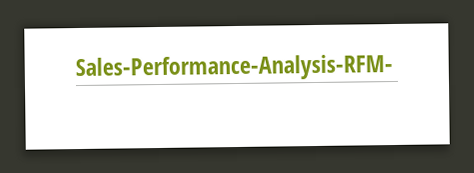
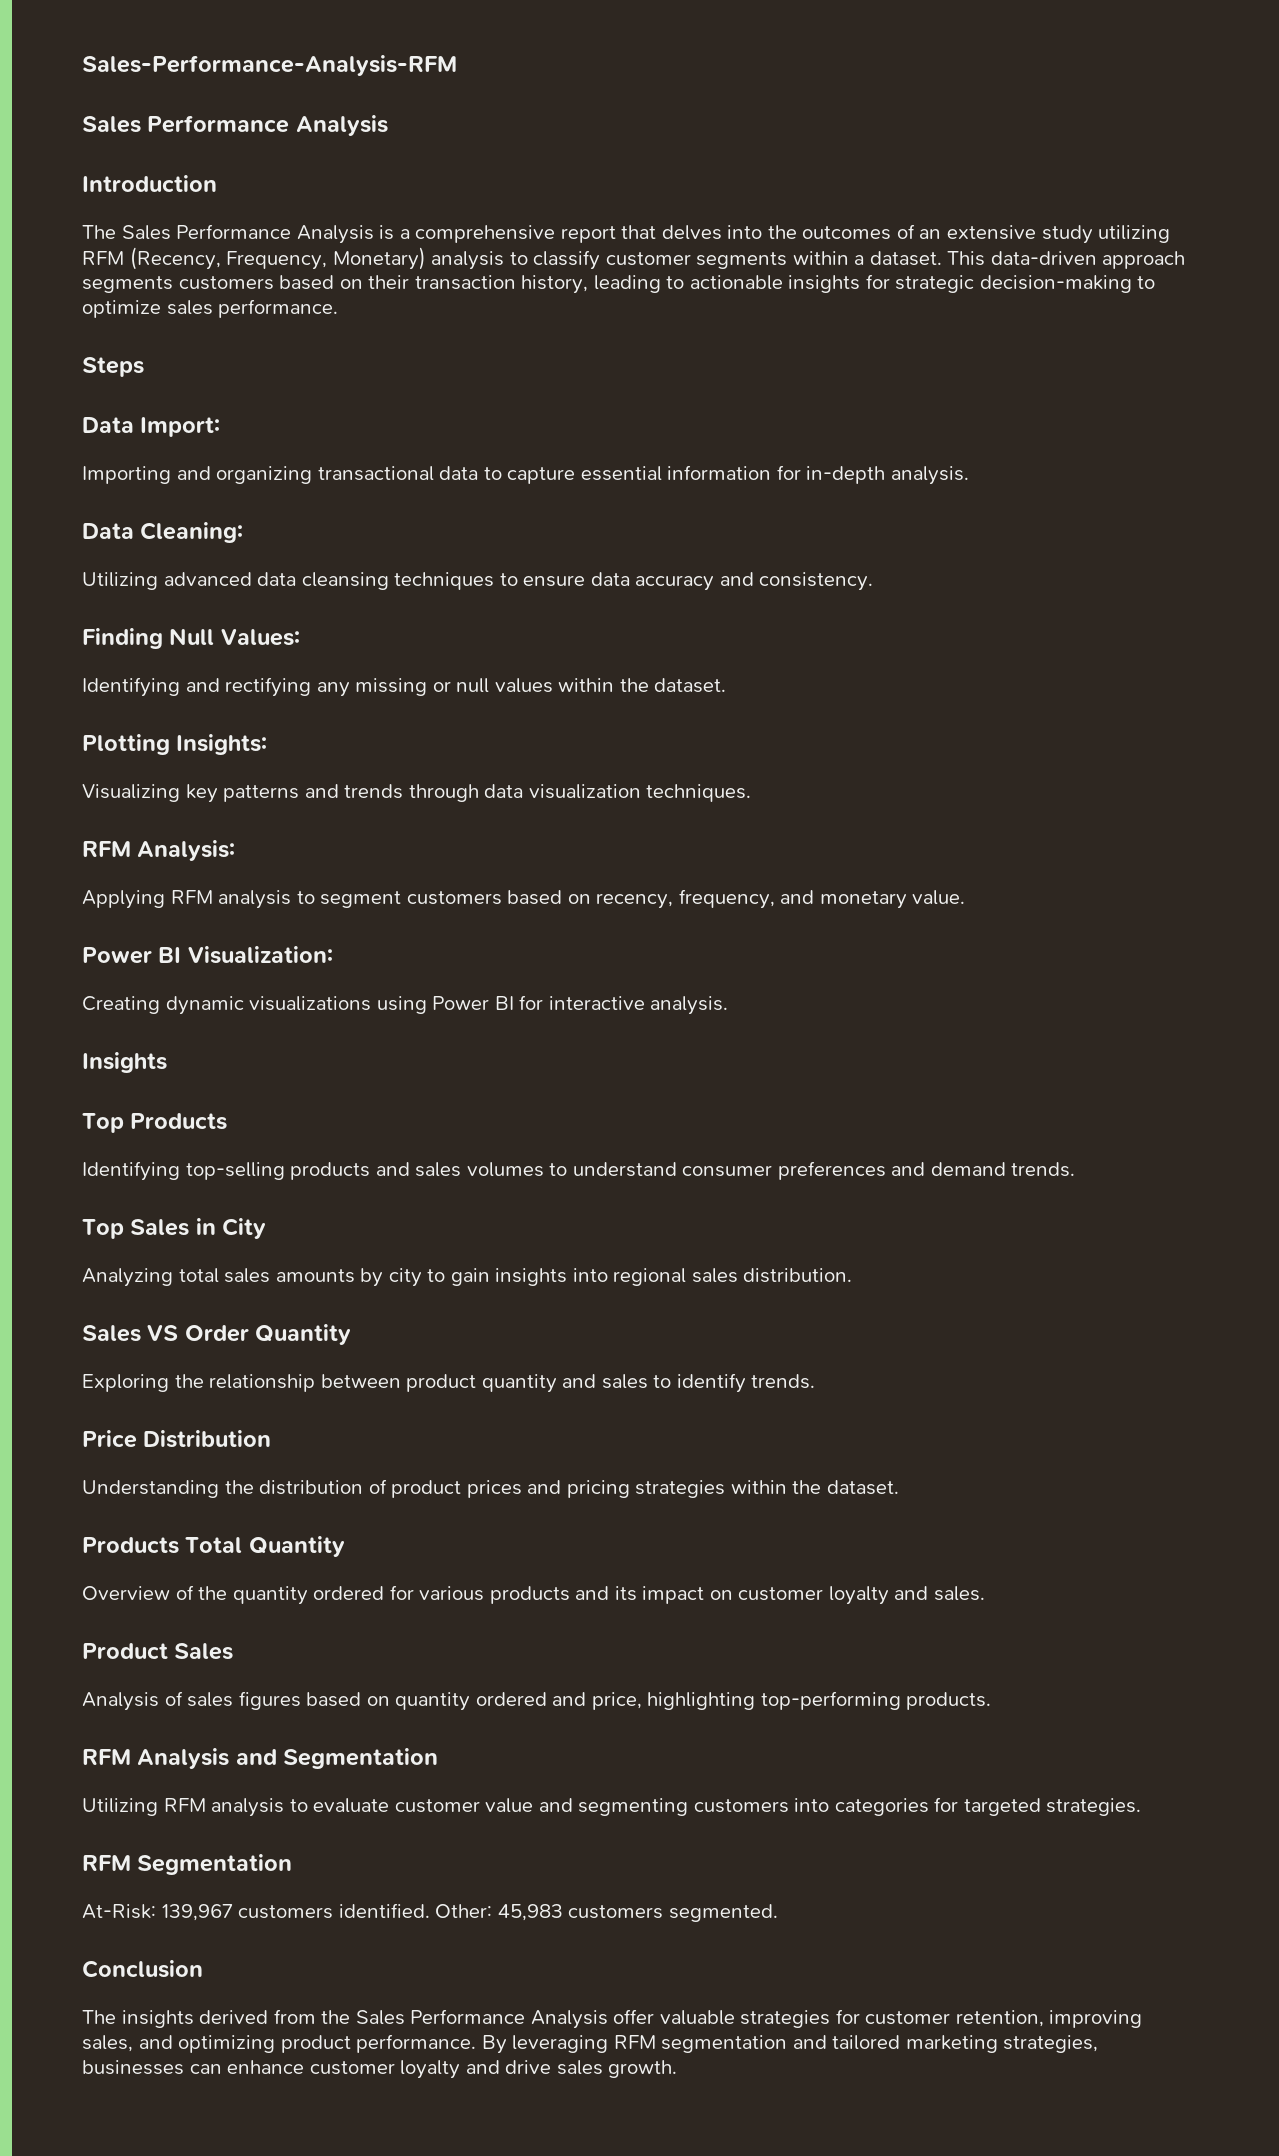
[75,54,393,83] Sales-Performance-Analysis-RFM- -> [82,55,457,76] [82,115,388,136] [82,175,217,192] [82,224,1171,244] [82,247,1186,270] [82,274,1156,294] [82,299,339,318] [82,357,144,377] [82,417,221,437] [82,465,969,485] [82,522,244,543] [82,572,874,591] [82,628,300,649] [82,677,727,697] [82,734,268,755] [82,784,752,803] [82,840,236,861] [82,889,966,909] [82,946,333,964] [82,995,729,1015] [82,1052,167,1073] [82,1113,228,1133] [82,1161,1076,1181] [82,1218,267,1239] [82,1268,853,1287] [82,1324,352,1345] [82,1373,816,1393] [82,1430,272,1448] [82,1479,899,1498] [82,1536,345,1557] [82,1585,986,1605] [82,1643,234,1660] [82,1691,992,1711] [82,1748,439,1769] [82,1797,1142,1817] [82,1854,293,1875] [82,1903,778,1922] [82,1960,203,1978] [82,2009,1143,2029] [82,2034,1099,2054] [82,2060,678,2079] Sales-Performance-Analysis-RFM // Sales Performance Analysis // Introduction // The Sales Performance Analysis is a comprehensive report that delves into the outcomes of an extensive study utilizing RFM (Recency, Frequency, Monetary) analysis to classify customer segments within a dataset. This data-driven approach segments customers based on their transaction history, leading to actionable insights for strategic decision-making to optimize sales performance. // Steps // Data Import: // Importing and organizing transactional data to capture essential information for in-depth analysis. // Data Cleaning: // Utilizing advanced data cleansing techniques to ensure data accuracy and consistency. // Finding Null Values: // Identifying and rectifying any missing or null values within the dataset. // Plotting Insights: // Visualizing key patterns and trends through data visualization techniques. // RFM Analysis: // Applying RFM analysis to segment customers based on recency, frequency, and monetary value. // Power BI Visualization: // Creating dynamic visualizations using Power BI for interactive analysis. // Insights // Top Products // Identifying top-selling products and sales volumes to understand consumer preferences and demand trends. // Top Sales in City // Analyzing total sales amounts by city to gain insights into regional sales distribution. // Sales VS Order Quantity // Exploring the relationship between product quantity and sales to identify trends. // Price Distribution // Understanding the distribution of product prices and pricing strategies within the dataset. // Products Total Quantity // Overview of the quantity ordered for various products and its impact on customer loyalty and sales. // Product Sales // Analysis of sales figures based on quantity ordered and price, highlighting top-performing products. // RFM Analysis and Segmentation // Utilizing RFM analysis to evaluate customer value and segmenting customers into categories for targeted strategies. // RFM Segmentation // At-Risk: 139,967 customers identified. Other: 45,983 customers segmented. // Conclusion // The insights derived from the Sales Performance Analysis offer valuable strategies for customer retention, improving sales, and optimizing product performance. By leveraging RFM segmentation and tailored marketing strategies, businesses can enhance customer loyalty and drive sales growth.

